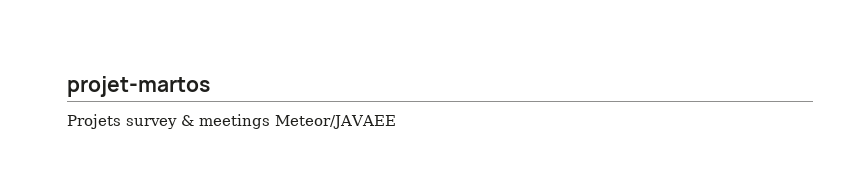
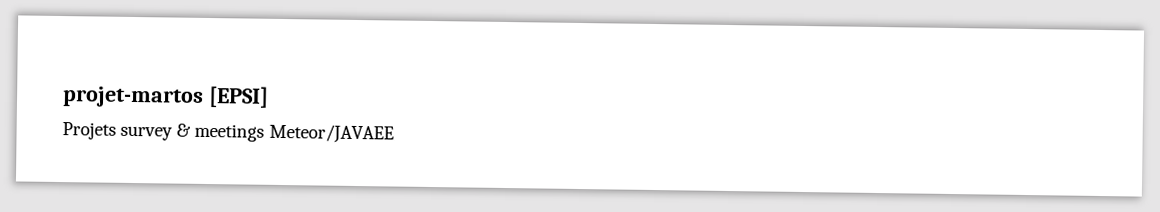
(210, 86) none -> [207,86,269,108] [EPSI]

